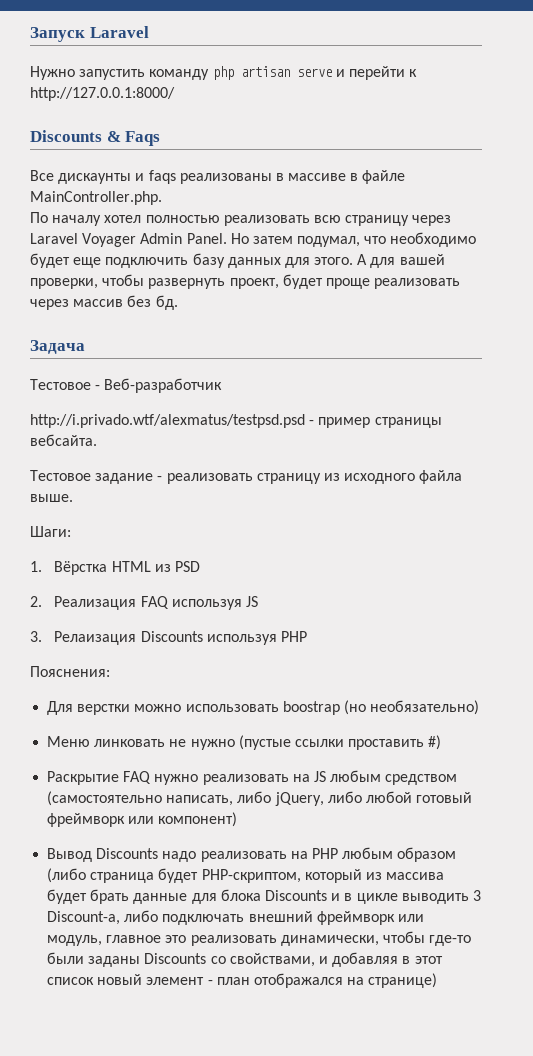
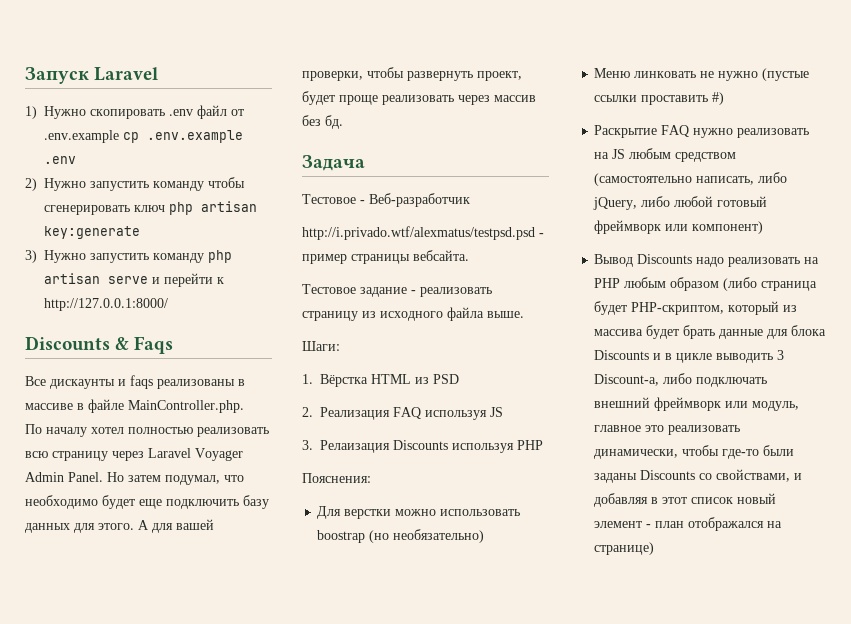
(149, 32) none -> [25,105,244,119] [44,130,243,143] [44,156,76,164] [25,177,245,191] [44,201,257,215] [44,226,140,239] [25,250,37,263] 1) Нужно скопировать .env файл от .env.example cp .env.example .env // 2) Нужно запустить команду чтобы сгенерировать ключ php artisan key:generate // 3)

